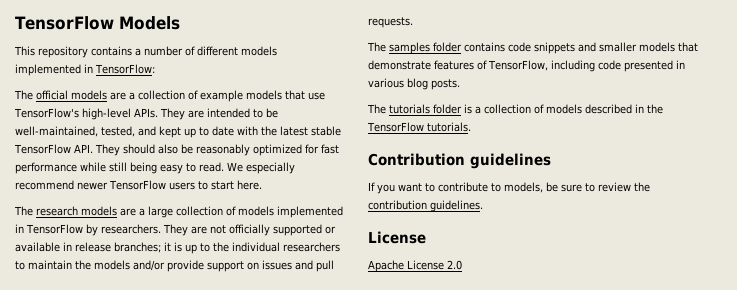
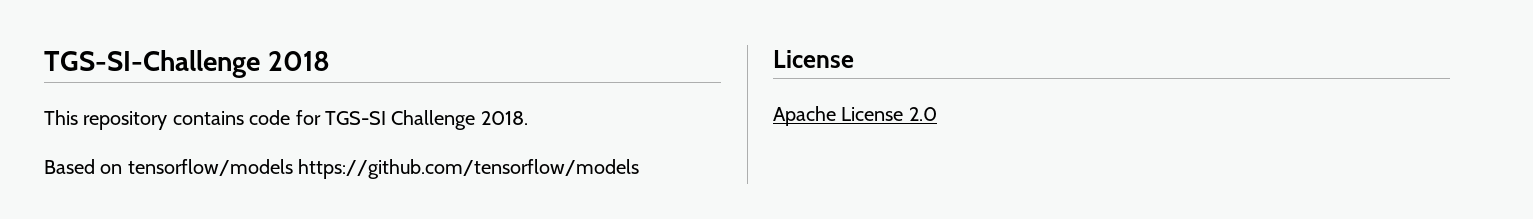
[15,16,180,30] TensorFlow Models -> [44,50,330,78] TGS-SI-Challenge 2018
[135,46,277,56] [15,64,155,76] [14,90,325,102] [14,108,278,120] [15,126,341,138] [14,144,339,156] [15,162,295,174] [15,180,262,190] [14,206,343,218] [15,224,336,236] [15,242,340,254] [15,260,334,272] [368,17,413,28] [367,42,698,54] [368,60,685,72] [368,78,460,90] [367,104,663,114] [367,122,471,132] [368,153,551,169] [368,182,650,194] [368,200,483,212] a number of different models implemented in TensorFlow: // The official models are a collection of example models that use TensorFlow's high-level APIs. They are intended to be well-maintained, tested, and kept up to date with the latest stable TensorFlow API. They should also be reasonably optimized for fast performance while still being easy to read. We especially recommend newer TensorFlow users to start here. // The research models are a large collection of models implemented in TensorFlow by researchers. They are not officially supported or available in release branches; it is up to the individual researchers to maintain the models and/or provide support on issues and pull requests. // The samples folder contains code snippets and smaller models that demonstrate features of TensorFlow, including code presented in various blog posts. // The tutorials folder is a collection of models described in the TensorFlow tutorials. // Contribution guidelines // If you want to contribute to models, be sure to review the contribution guidelines. -> [249,110,528,130] [44,159,640,179] code for TGS-SI Challenge 2018. // Based on tensorflow/models https://github.com/tensorflow/models

